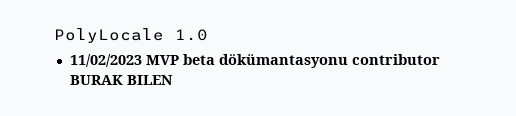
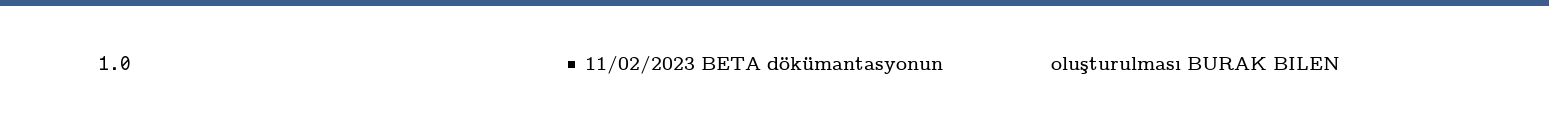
[54,28,164,43] PolyLocale -> (98, 63) none
[145,54,440,68] MVP beta dökümantasyonu contributor -> [700,57,1181,74] BETA dökümantasyonun oluşturulması

